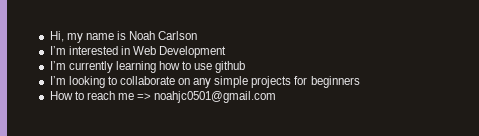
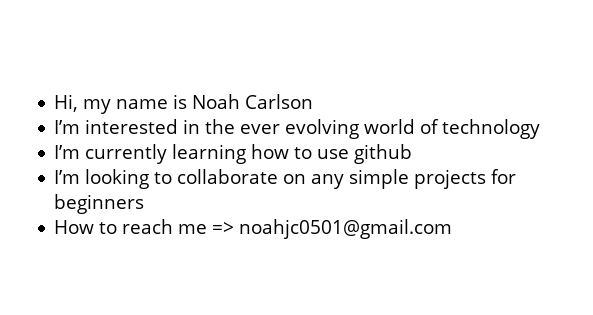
[132,46,227,58] Web Development -> [205,119,541,139] the ever evolving world of technology

